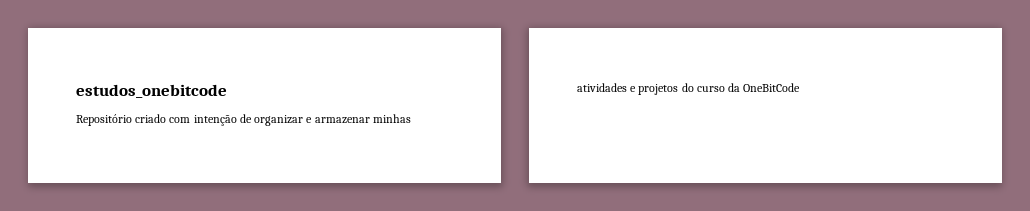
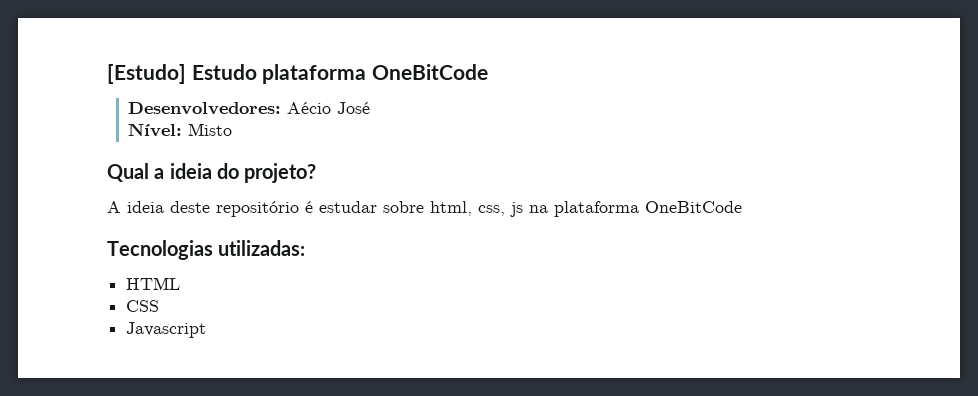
[76,84,227,98] [76,114,411,126] [577,83,801,95] estudos_onebitcode // Repositório criado com intenção de organizar e armazenar minhas atividades e projetos do curso da OneBitCode -> [107,64,489,84] [128,102,371,115] [128,123,233,137] [107,163,317,183] [107,201,742,217] [107,240,306,260] [126,277,181,290] [126,300,160,312] [126,322,207,338] [Estudo] Estudo plataforma OneBitCode // Desenvolvedores: Aécio José // Nível: Misto // Qual a ideia do projeto? // A ideia deste repositório é estudar sobre html, css, js na plataforma OneBitCode // Tecnologias utilizadas: // HTML // CSS // Javascript

